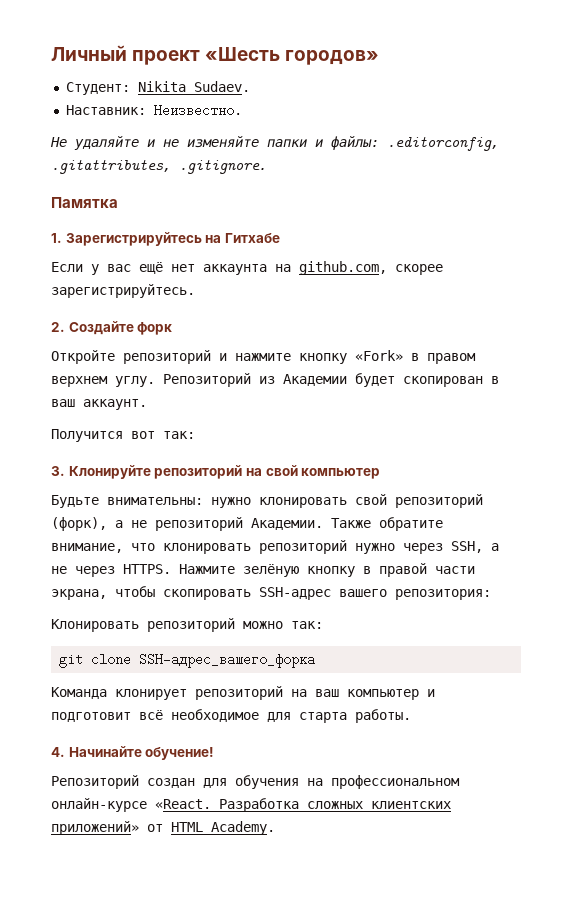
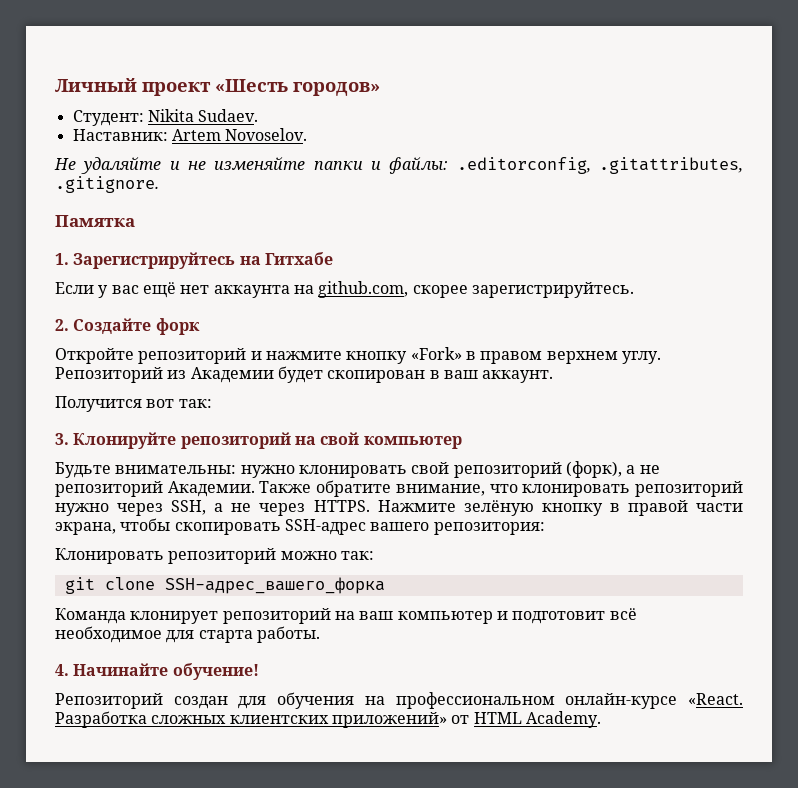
[153,102,242,118] Неизвестно. -> [171,128,308,141] Artem Novoselov.

